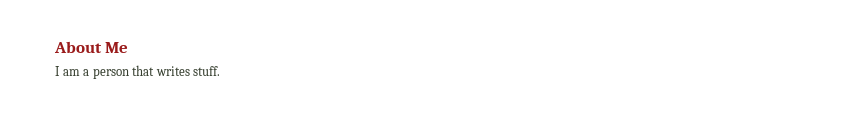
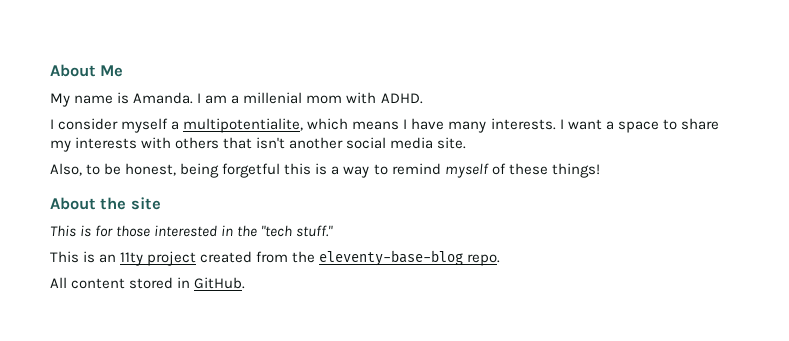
[55,65,221,79] I am a person that writes stuff. -> [50,92,423,107] [50,118,719,133] [50,137,467,152] [50,163,600,178] [50,197,161,210] [50,225,334,237] [50,250,501,266] [50,277,246,289] My name is Amanda. I am a millenial mom with ADHD. // I consider myself a multipotentialite, which means I have many interests. I want a space to share my interests with others that isn't another social media site. // Also, to be honest, being forgetful this is a way to remind myself of these things! // About the site // This is for those interested in the "tech stuff." // This is an 11ty project created from the eleventy-base-blog repo. // All content stored in GitHub.

